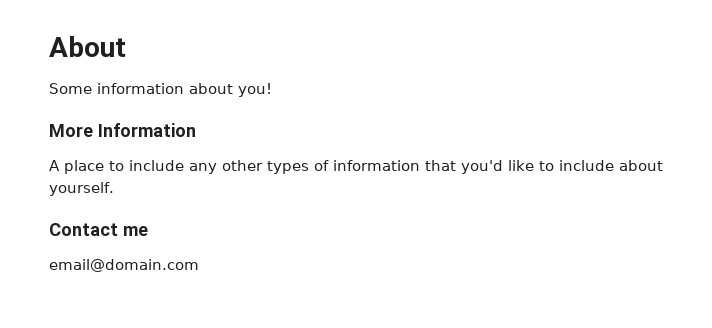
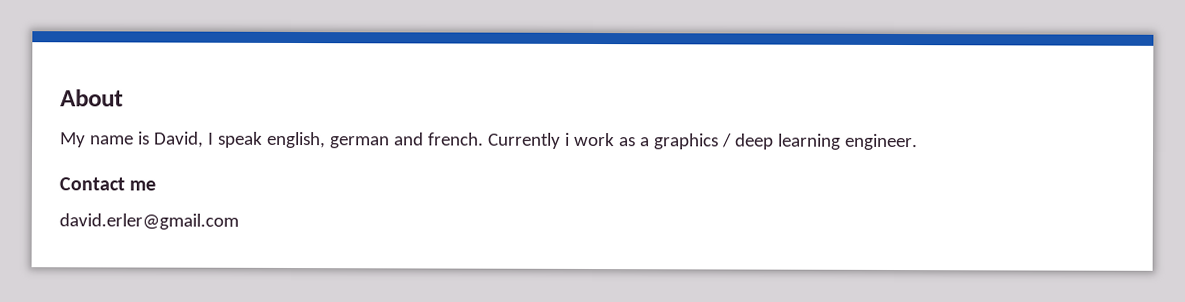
[49,83,272,97] [49,123,196,137] [49,160,663,174] [49,182,114,196] Some information about you! // More Information // A place to include any other types of information that you'd like to include about yourself. -> [60,131,918,151] My name is David, I speak english, german and french. Currently i work as a graphics / deep learning engineer.
[49,259,199,272] email@domain.com -> [59,213,239,230] david.erler@gmail.com

